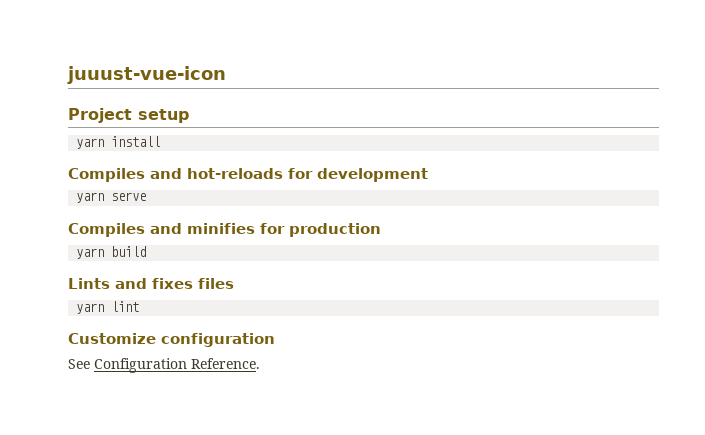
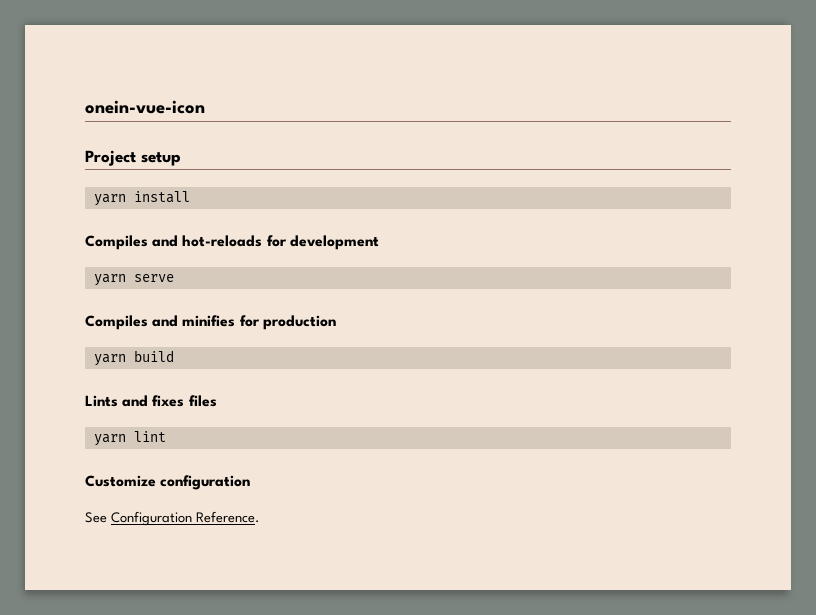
[67,66,226,84] juuust-vue-icon -> [85,100,205,114] onein-vue-icon

